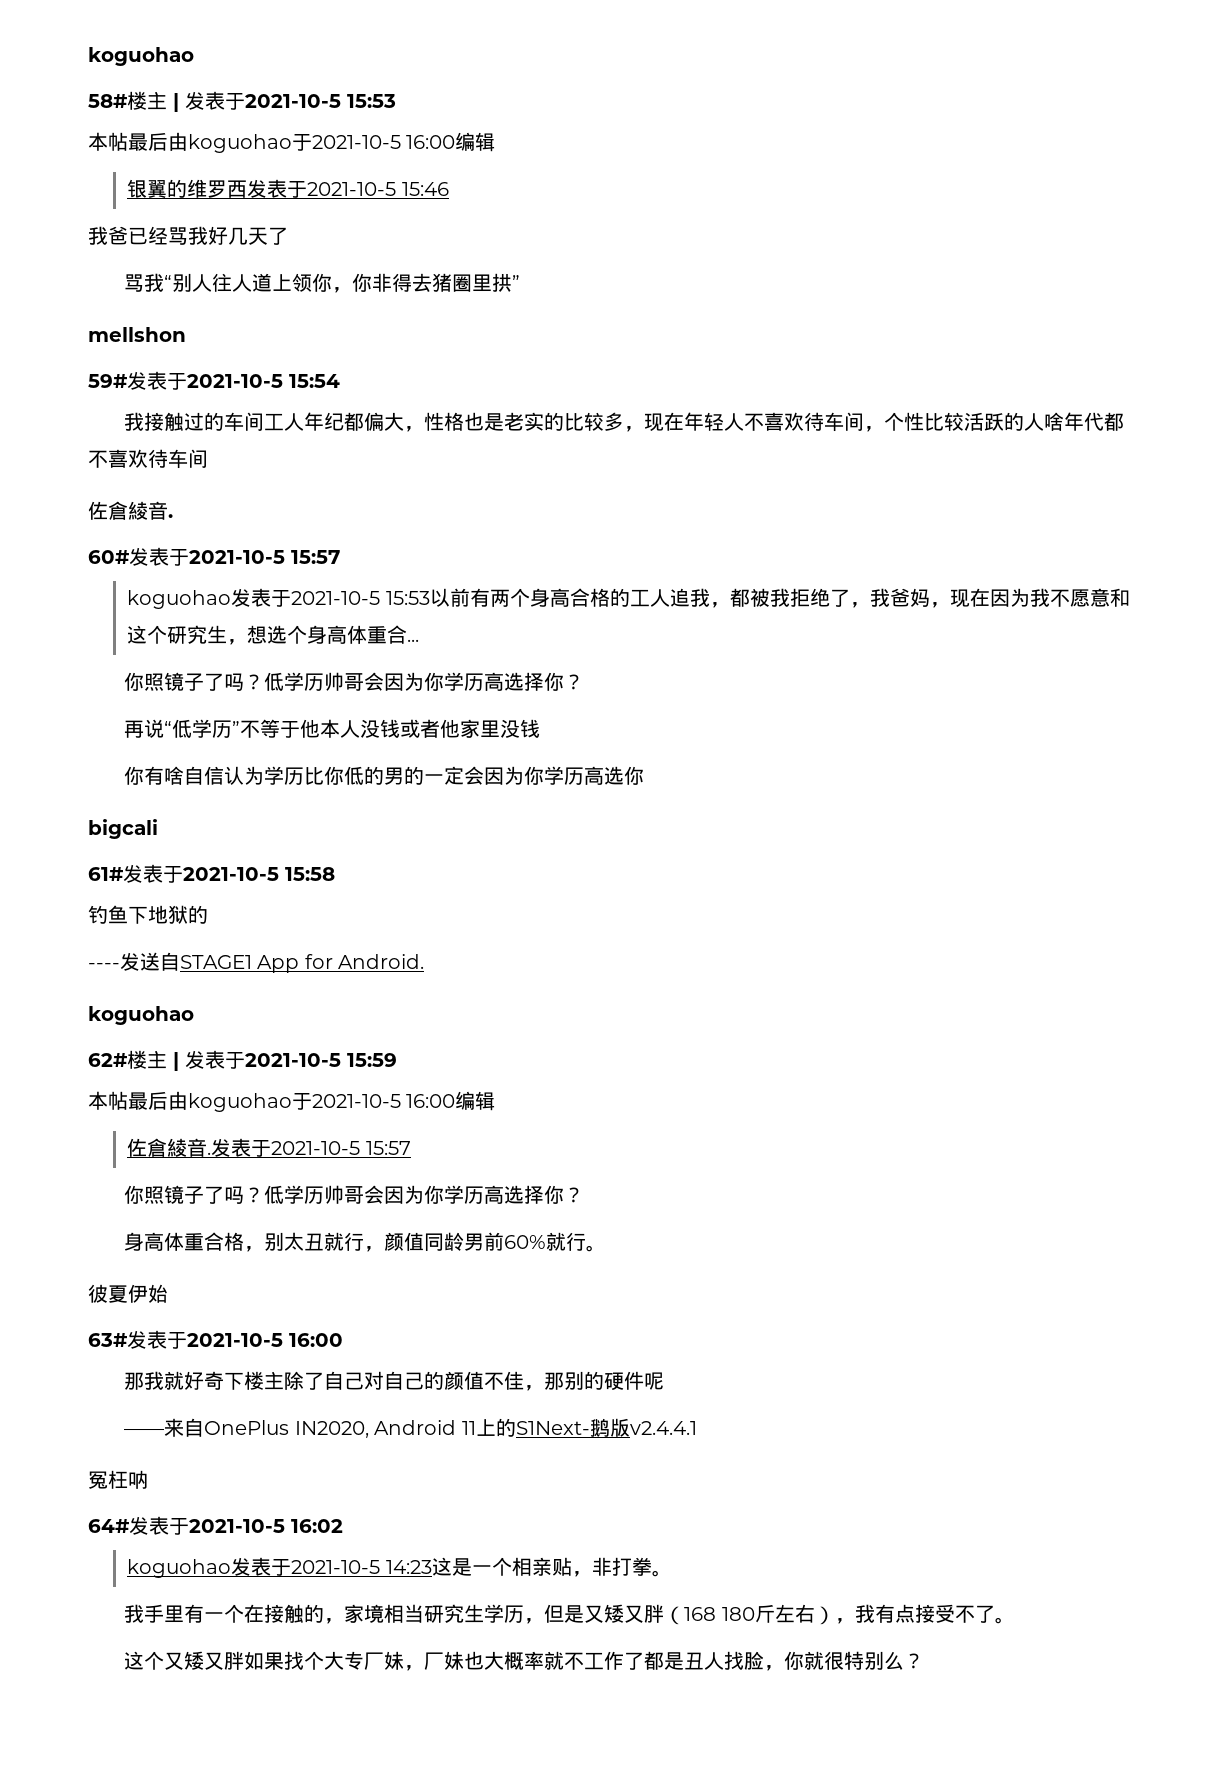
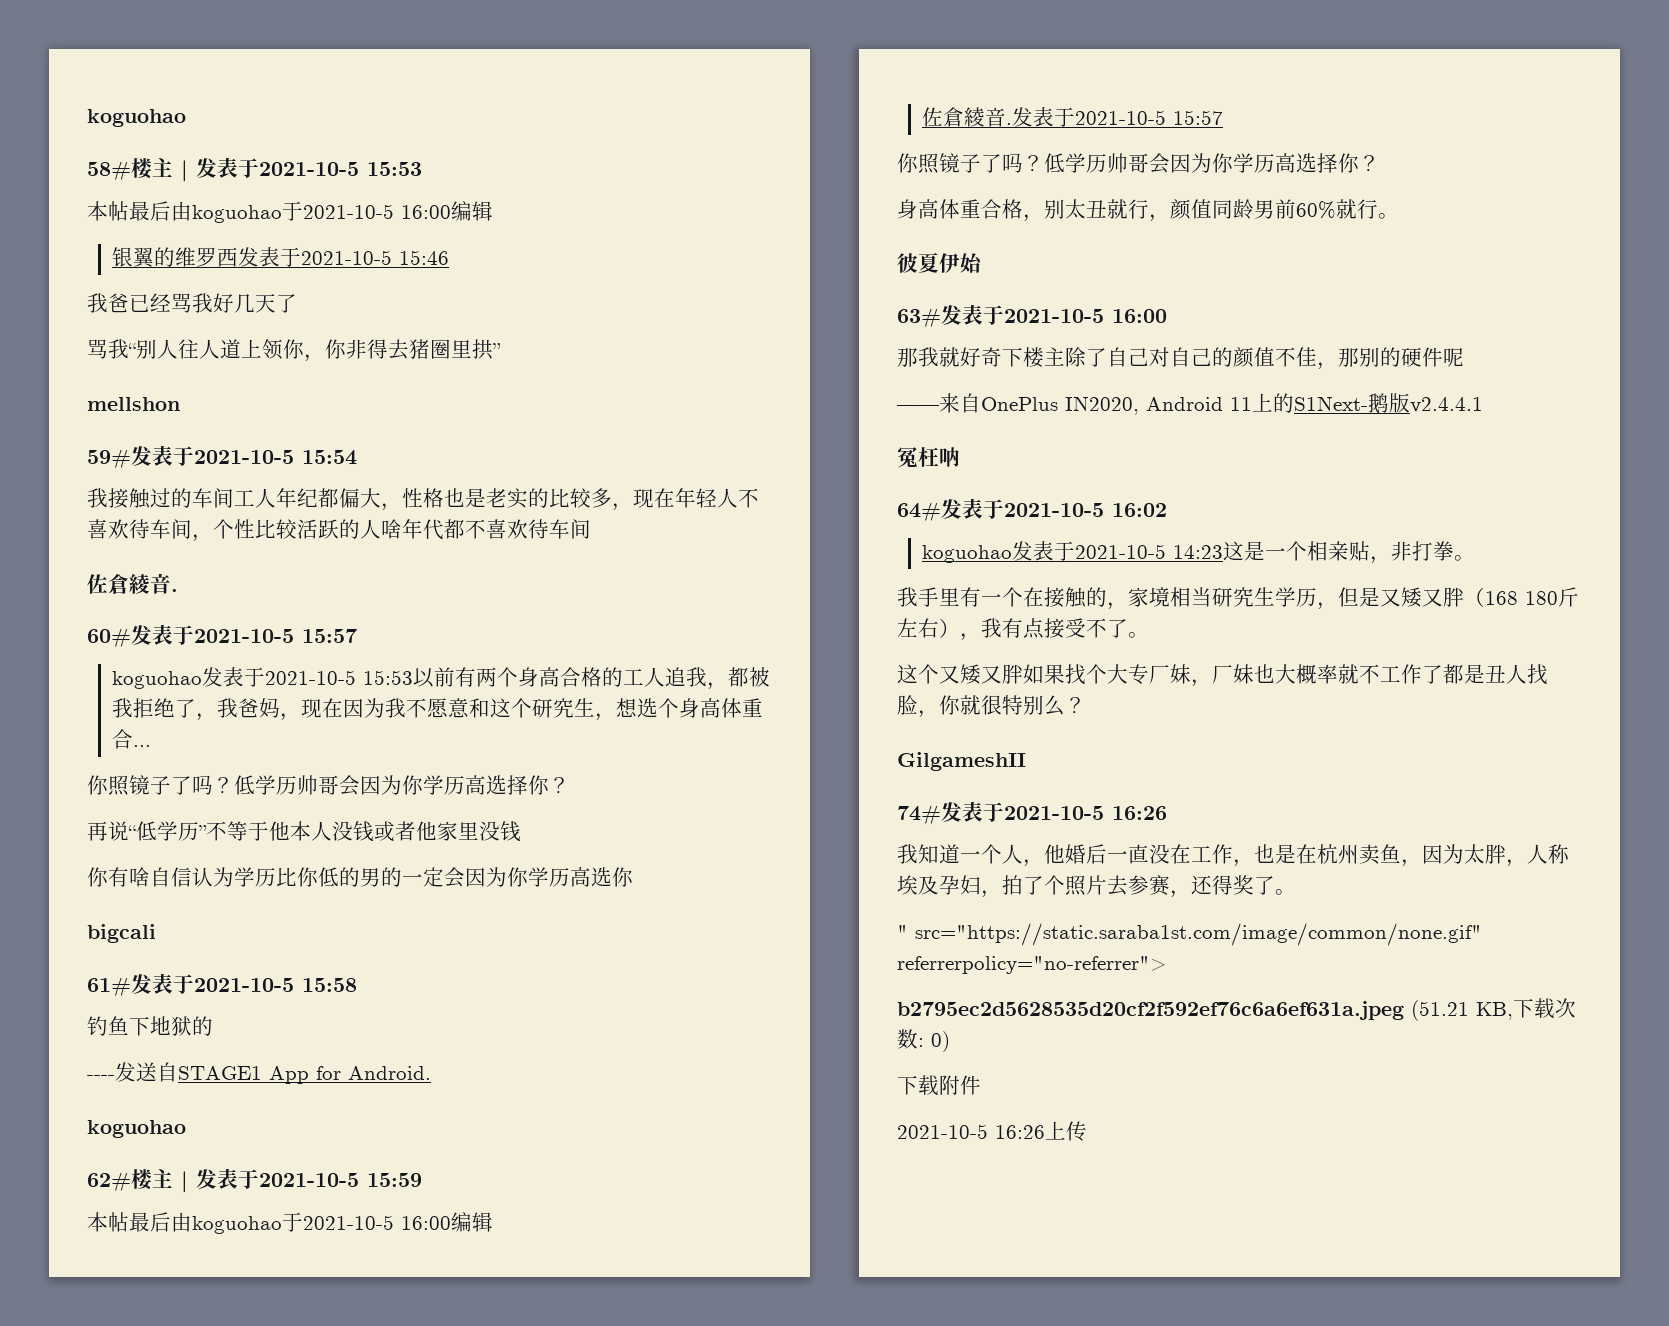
(925, 1661) none -> [897,752,1026,771] [897,801,1167,825] [897,844,1569,867] [897,875,1296,898] [897,923,1482,946] [897,956,1166,974] [897,998,1576,1021] [897,1029,950,1052] [897,1075,981,1096] [897,1121,1087,1141] // GilgameshII // 74#发表于2021-10-5 16:26 // 我知道一个人，他婚后一直没在工作，也是在杭州卖鱼，因为太胖，人称埃及孕妇，拍了个照片去参赛，还得奖了。 // " src="https://static.saraba1st.com/image/common/none.gif" referrerpolicy="no-referrer"> // b2795ec2d5628535d20cf2f592ef76c6a6ef631a.jpeg (51.21 KB,下载次数: 0) // 下载附件 // 2021-10-5 16:26上传

